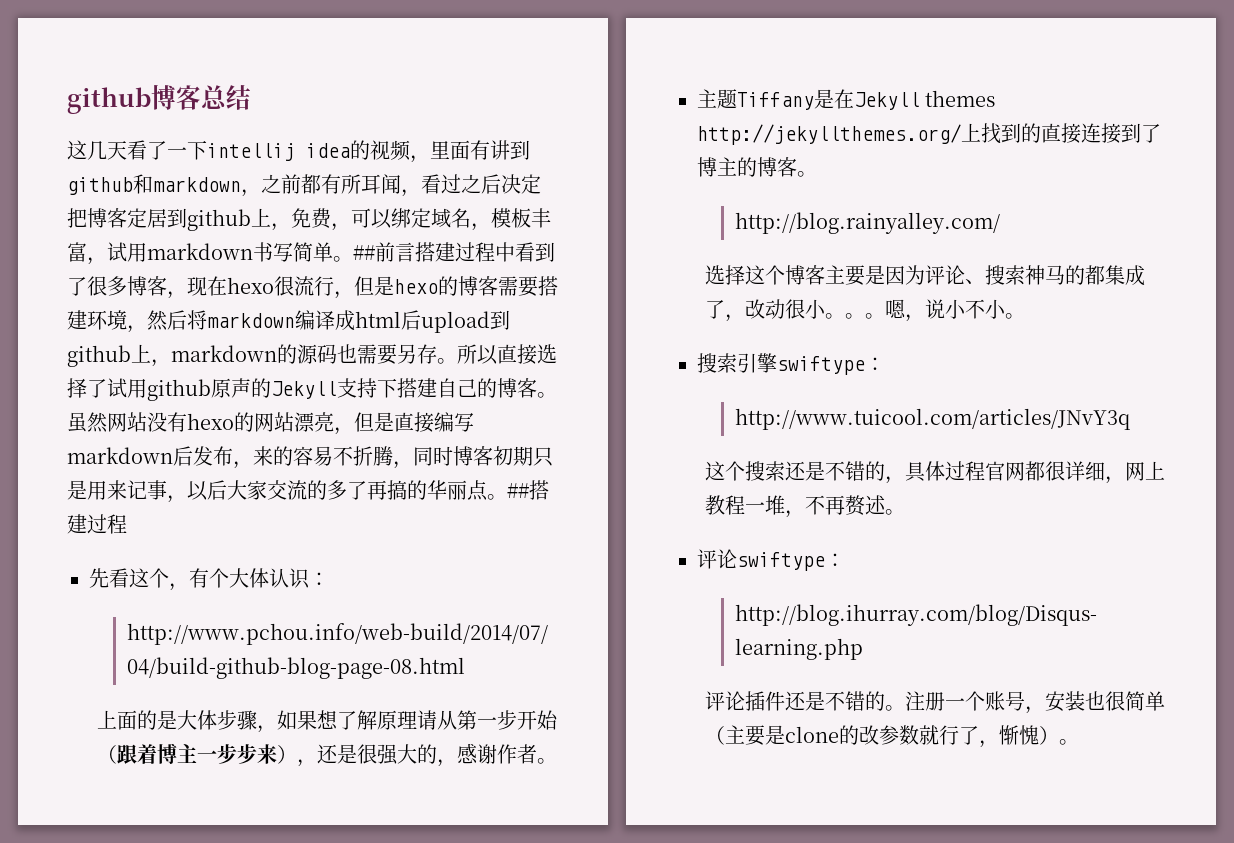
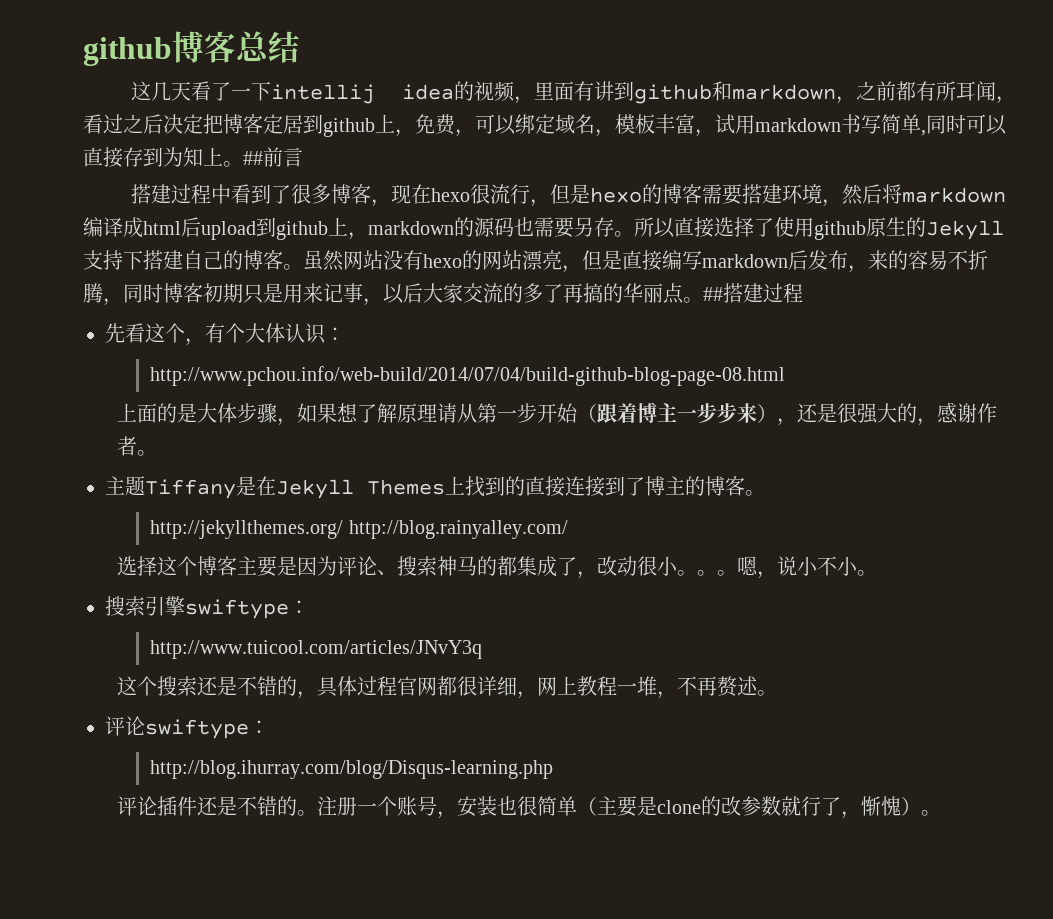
(333, 252) none -> [921,114,1007,136] [83,147,223,168] ,同时可以直接存到为知上
(415, 252) none -> (303, 157) //
[107,378,127,398] 试 -> [774,217,794,237] 使
[231,378,251,398] 声 -> [886,217,906,236] 生
[925,90,996,107] [697,124,961,145] themes http://jekyllthemes.org/ -> [367,479,445,495] Themes
(817, 174) none -> [150,520,344,539] http://jekyllthemes.org/

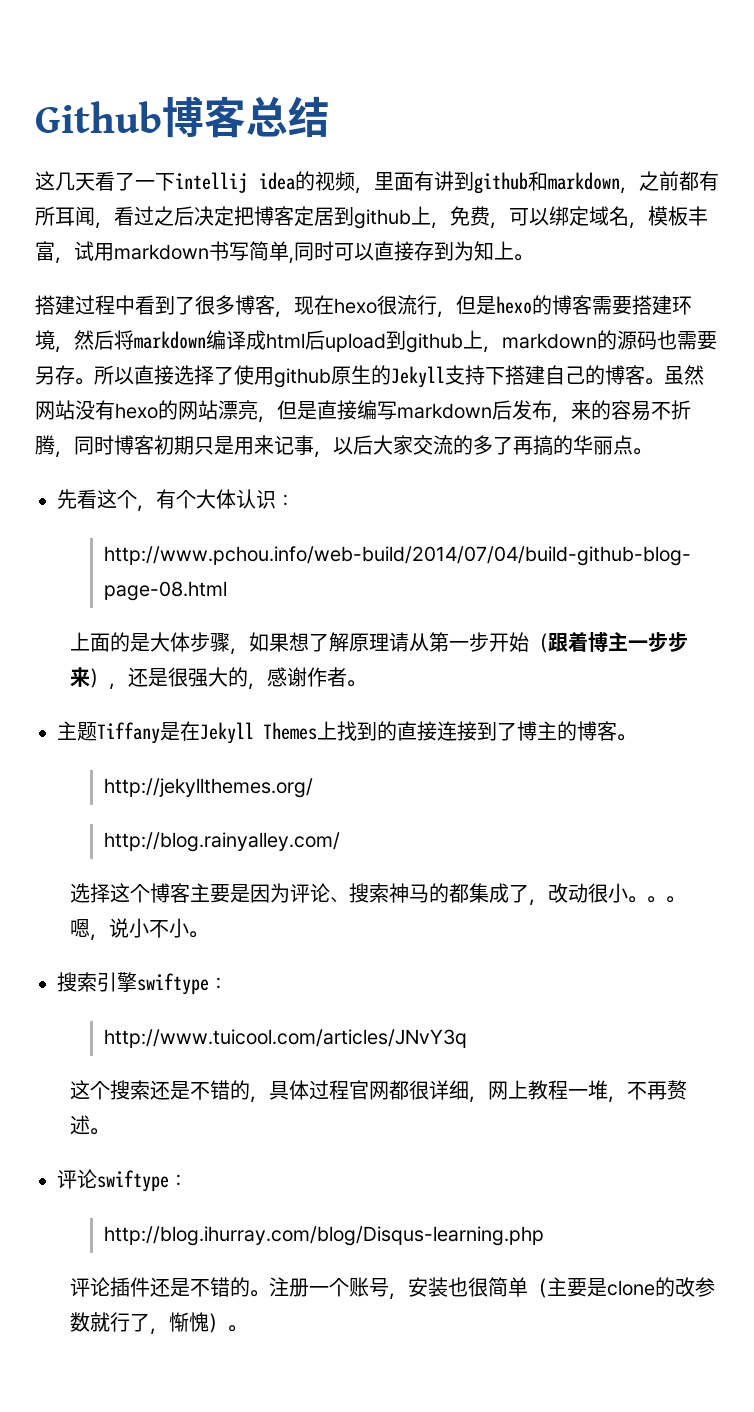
[83,37,172,66] github -> [35,101,162,133] Github
[243,147,303,167] ##前言 -> (533, 257) none
[703,283,803,303] ##搭建过程 -> (652, 451) none
(344, 529) none -> (314, 788) //

